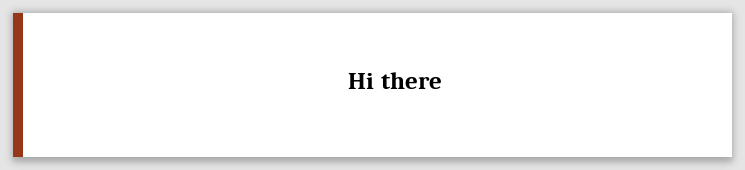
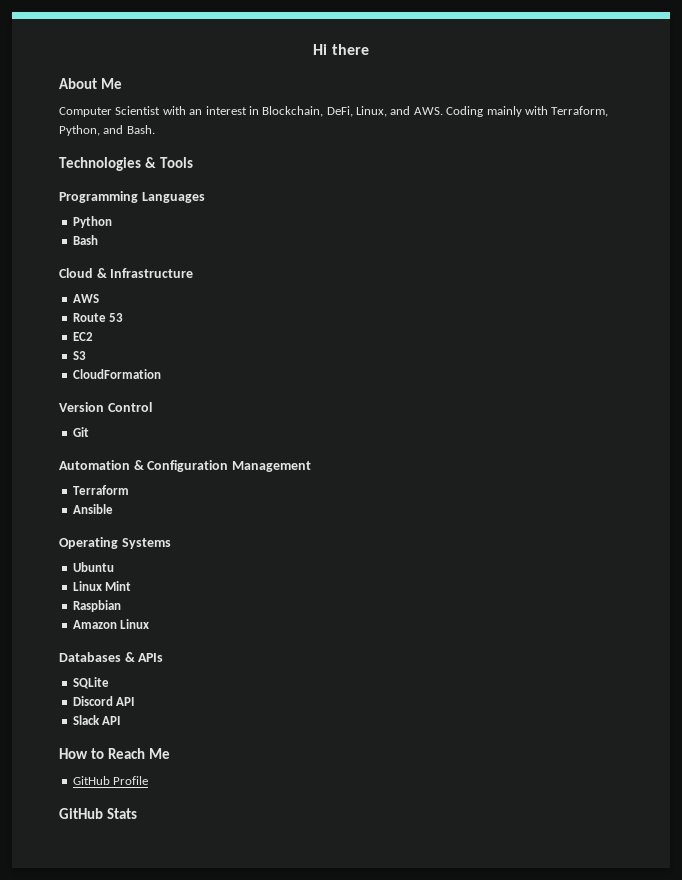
(442, 80) none -> [59,78,122,89] [59,106,609,117] [59,125,155,136] [59,157,193,171] [59,191,205,203] [72,216,112,228] [72,235,98,245] [59,268,194,278] [72,294,99,303] [72,313,124,322] [72,332,93,341] [72,351,86,360] [72,369,161,379] [59,402,152,412] [72,427,89,437] [59,460,311,472] [72,485,129,495] [72,504,113,514] [59,537,171,549] [72,562,114,572] [72,581,132,591] [72,600,121,612] [72,619,150,629] [59,652,164,662] [72,677,109,689] [72,696,135,706] [72,715,121,725] [59,748,170,759] [72,776,149,785] [59,808,137,819] // About Me // Computer Scientist with an interest in Blockchain, DeFi, Linux, and AWS. Coding mainly with Terraform, Python, and Bash. // Technologies & Tools // Programming Languages // Python // Bash // Cloud & Infrastructure // AWS // Route 53 // EC2 // S3 // CloudFormation // Version Control // Git // Automation & Configuration Management // Terraform // Ansible // Operating Systems // Ubuntu // Linux Mint // Raspbian // Amazon Linux // Databases & APIs // SQLite // Discord API // Slack API // How to Reach Me // GitHub Profile // GitHub Stats

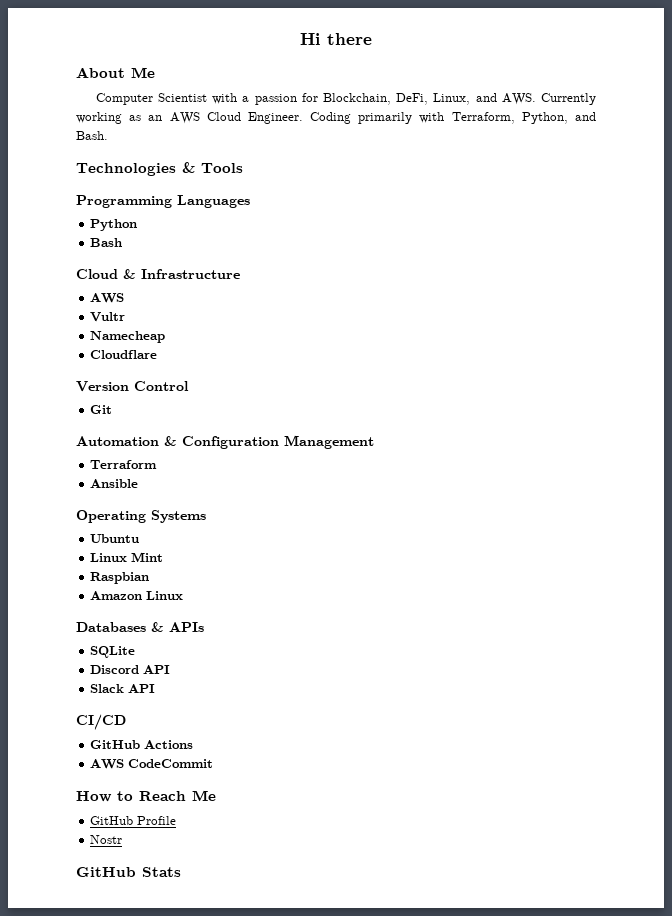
[189,106,259,115] an interest in -> [242,93,318,105] a passion for
[446,106,522,117] Coding mainly -> [541,93,596,105] [76,112,413,124] Currently working as an AWS Cloud Engineer. Coding primarily
[72,313,124,322] [72,332,93,341] [72,351,86,360] [72,369,161,379] Route 53 // EC2 // S3 // CloudFormation -> [90,312,126,322] [90,331,166,343] [90,350,158,359] Vultr // Namecheap // Cloudflare
(121, 720) none -> [76,714,126,730] [90,740,194,749] [90,759,214,769] // CI/CD // GitHub Actions // AWS CodeCommit
(149, 780) none -> [90,835,123,844] // Nostr

